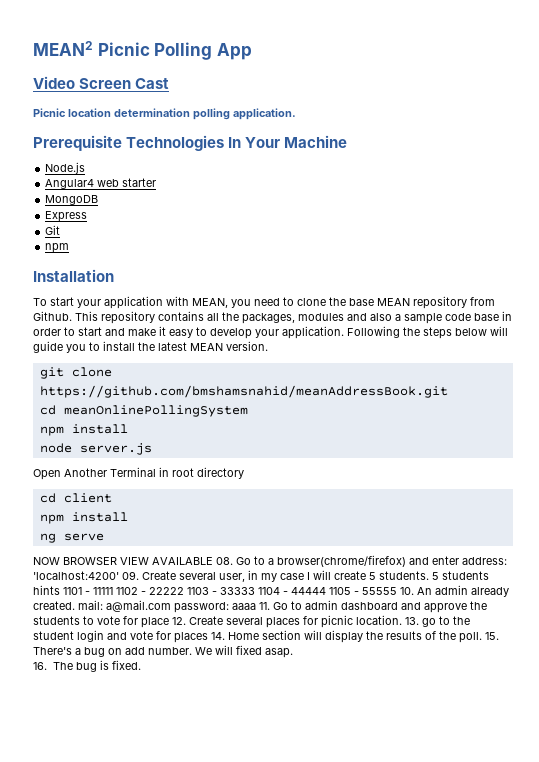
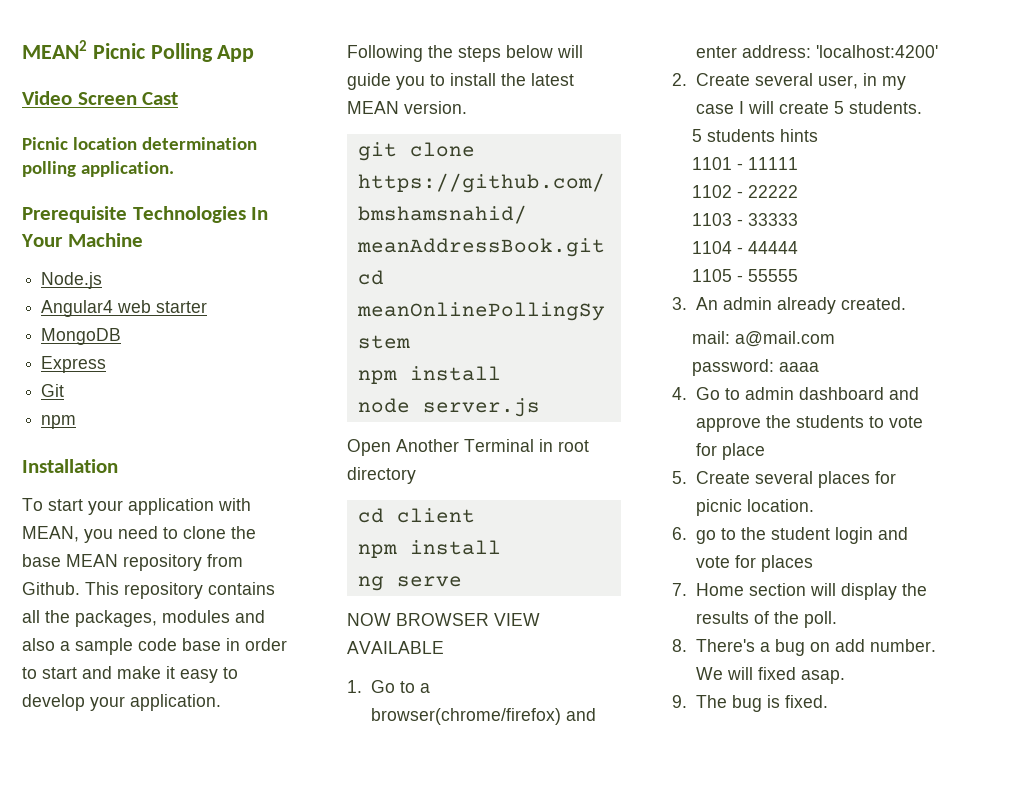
[216,557,233,565] 08. -> [347,680,362,693] // 1.
[122,571,139,580] 09. -> [672,73,687,86] // 2.
(429, 575) none -> (922, 107) //
(60, 590) none -> (818, 135) //
(113, 591) none -> (798, 163) //
(184, 591) none -> (798, 191) //
(255, 591) none -> (798, 219) //
(326, 591) none -> (798, 247) //
[400,587,414,595] 10. -> [672,297,687,310] // 3.
(75, 605) none -> (906, 303) //
(171, 606) none -> (835, 339) //
[259,602,270,610] 11. -> [672,387,687,400] // 4.
[172,617,186,625] 12. -> [672,471,687,484] // 5.
[405,617,419,625] 13. -> [672,527,687,540] // 6.
[211,632,225,640] 14. -> [672,583,687,596] // 7.
[485,632,499,640] 15. -> [672,639,687,652] // 8.
[33,662,47,670] 16. -> [672,695,687,708] 9.

